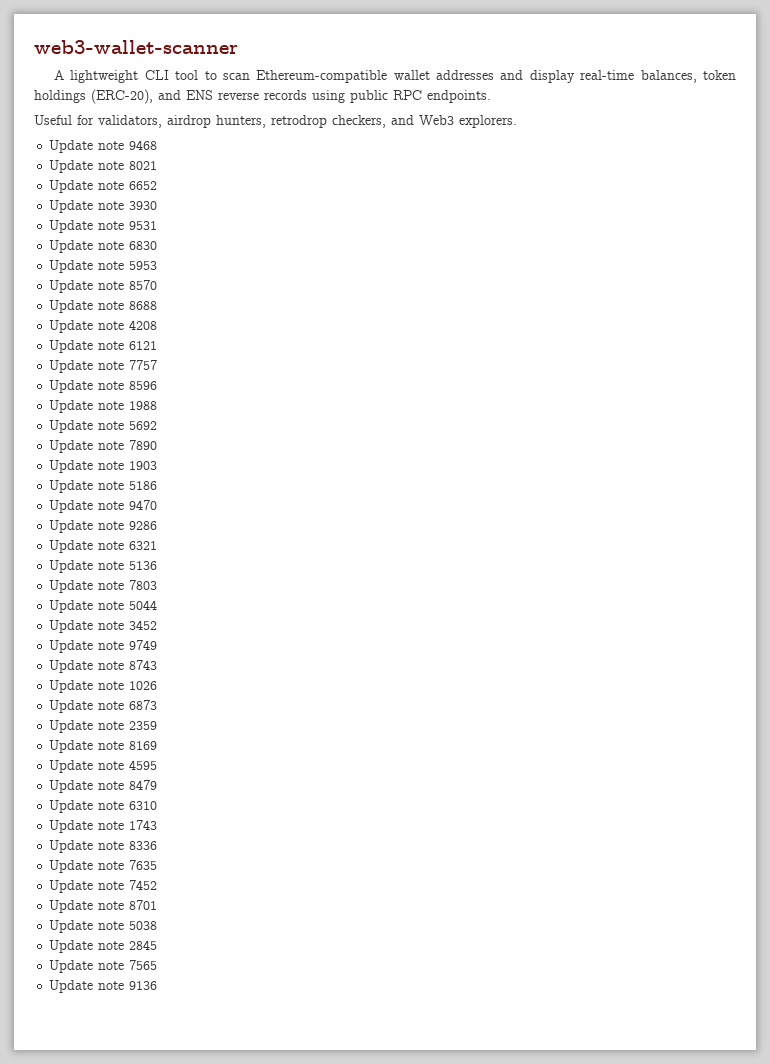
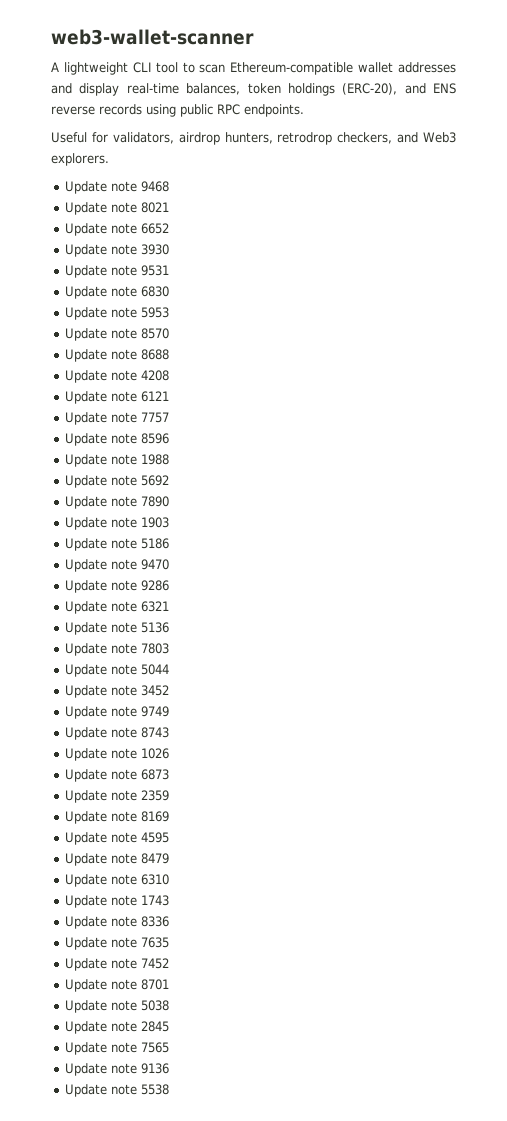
(158, 985) none -> [65,1084,170,1097] // Update note 5538

